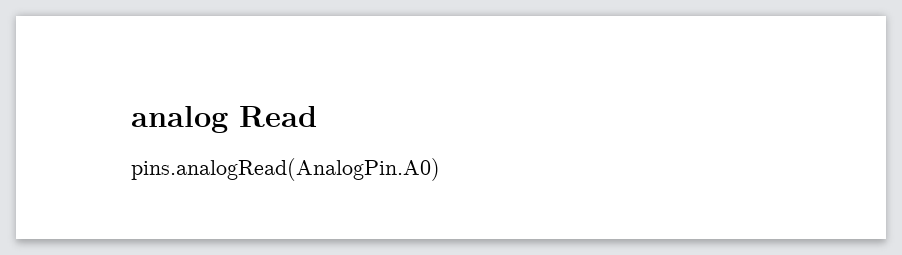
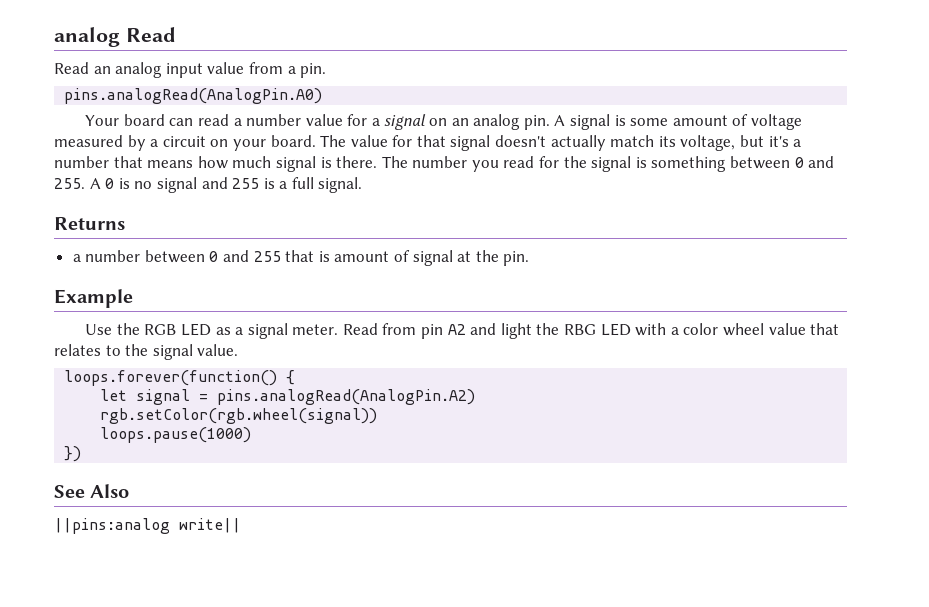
[131,158,440,181] pins.analogRead(AnalogPin.A0) -> [54,62,327,78] [64,88,323,104] [85,114,802,130] [54,135,802,151] [54,156,835,172] [54,177,363,193] [54,217,125,230] [72,250,530,266] [54,289,133,308] [85,323,840,339] [54,344,239,360] [64,370,296,386] [100,389,476,405] [100,408,378,424] [100,427,252,443] [64,446,82,462] [54,484,130,498] [54,518,241,534] Read an analog input value from a pin. // pins.analogRead(AnalogPin.A0) // Your board can read a number value for a signal on an analog pin. A signal is some amount of voltage measured by a circuit on your board. The value for that signal doesn't actually match its voltage, but it's a number that means how much signal is there. The number you read for the signal is something between 0 and 255. A 0 is no signal and 255 is a full signal. // Returns // a number between 0 and 255 that is amount of signal at the pin. // Example // Use the RGB LED as a signal meter. Read from pin A2 and light the RBG LED with a color wheel value that relates to the signal value. // loops.forever(function() { // let signal = pins.analogRead(AnalogPin.A2) // rgb.setColor(rgb.wheel(signal)) // loops.pause(1000) // }) // See Also // ||pins:analog write||

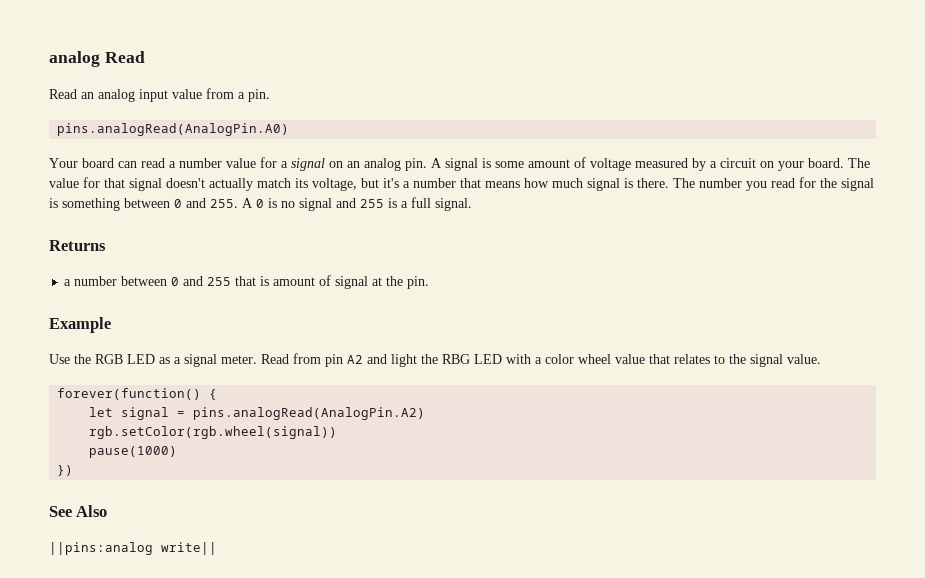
[64,370,278,386] loops.forever(function() -> [57,388,202,400] forever(function()
[100,427,252,443] loops.pause(1000) -> [89,446,178,458] pause(1000)

